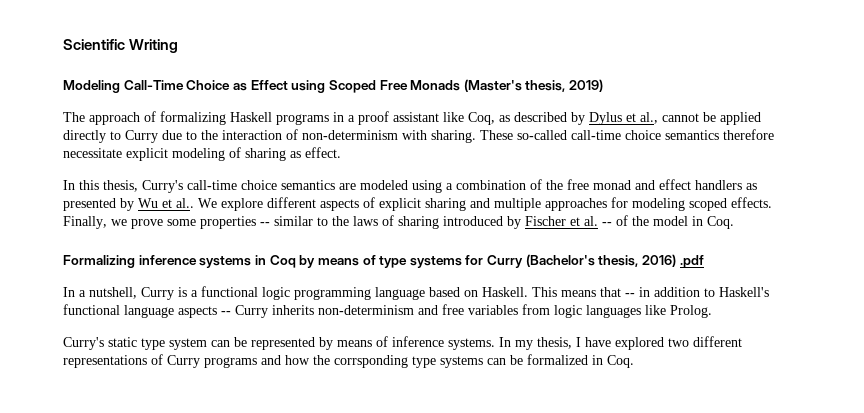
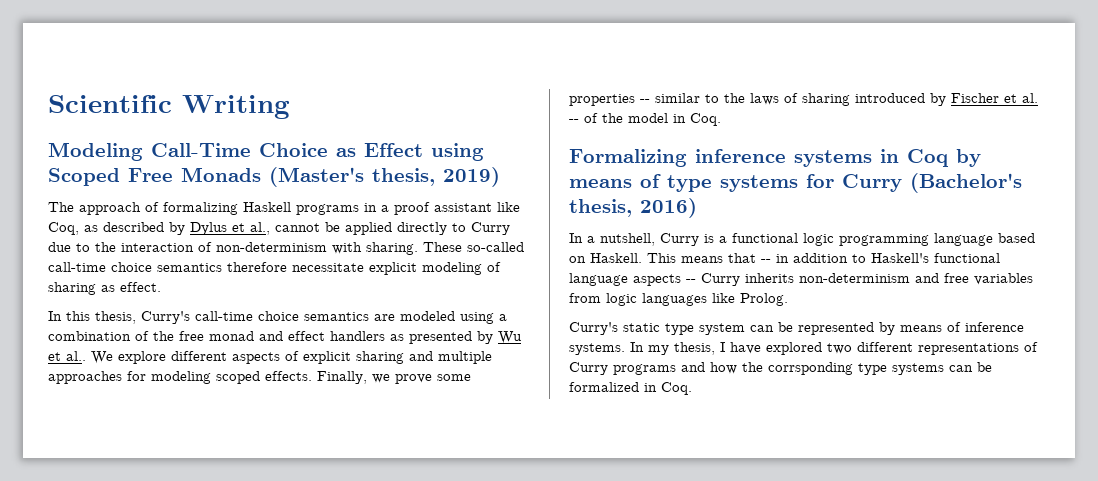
[679,255,704,268] .pdf -> (697, 208) none

